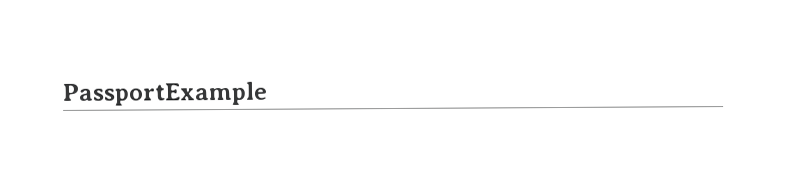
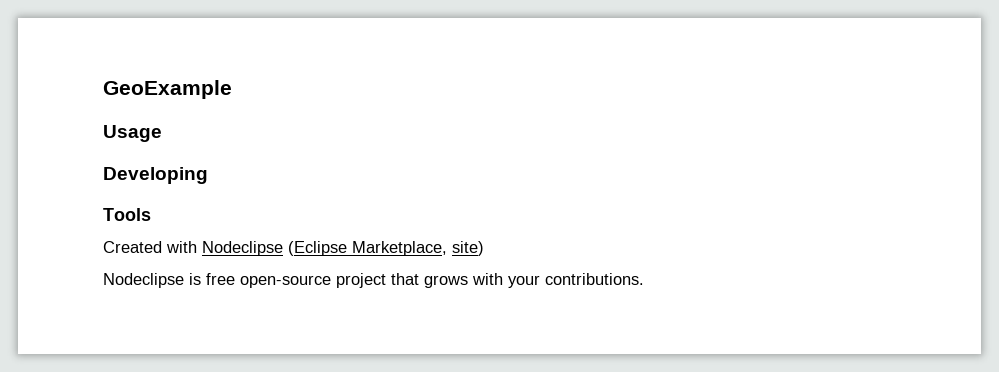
[62,81,268,106] PassportExample -> [103,80,232,99] [103,125,162,142] [103,167,208,184] [103,208,151,221] [103,241,484,256] [103,273,644,288] GeoExample // Usage // Developing // Tools // Created with Nodeclipse (Eclipse Marketplace, site) // Nodeclipse is free open-source project that grows with your contributions.

